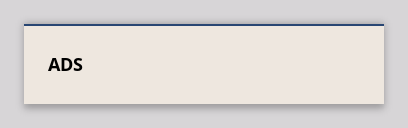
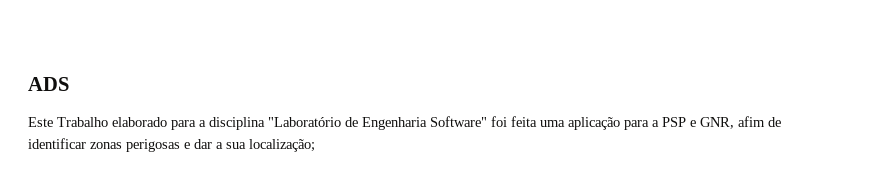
(83, 64) none -> [28,116,781,130] [28,138,315,152] // Este Trabalho elaborado para a disciplina "Laboratório de Engenharia Software" foi feita uma aplicação para a PSP e GNR, afim de identificar zonas perigosas e dar a sua localização;

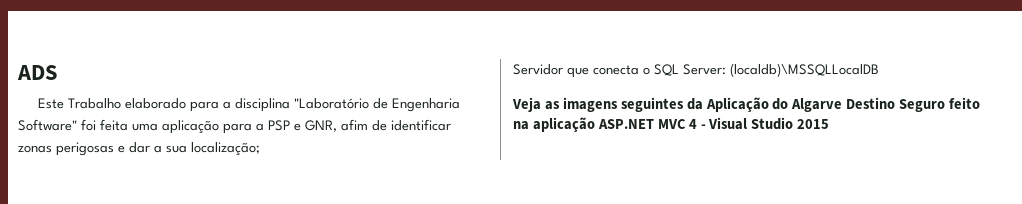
(315, 145) none -> [513,63,879,78] [512,97,981,112] [513,117,830,132] // Servidor que conecta o SQL Server: (localdb)\MSSQLLocalDB // Veja as imagens seguintes da Aplicação do Algarve Destino Seguro feito na aplicação ASP.NET MVC 4 - Visual Studio 2015

